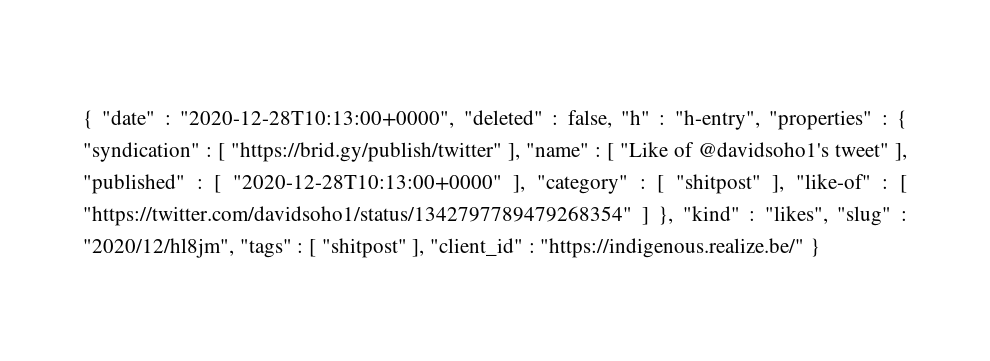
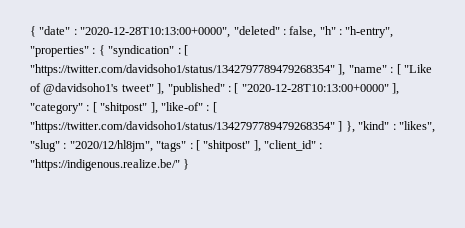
[231,142,502,162] "https://brid.gy/publish/twitter" -> [30,64,335,76] "https://twitter.com/davidsoho1/status/1342797789479268354"

